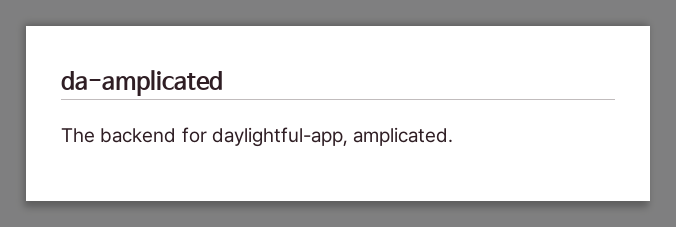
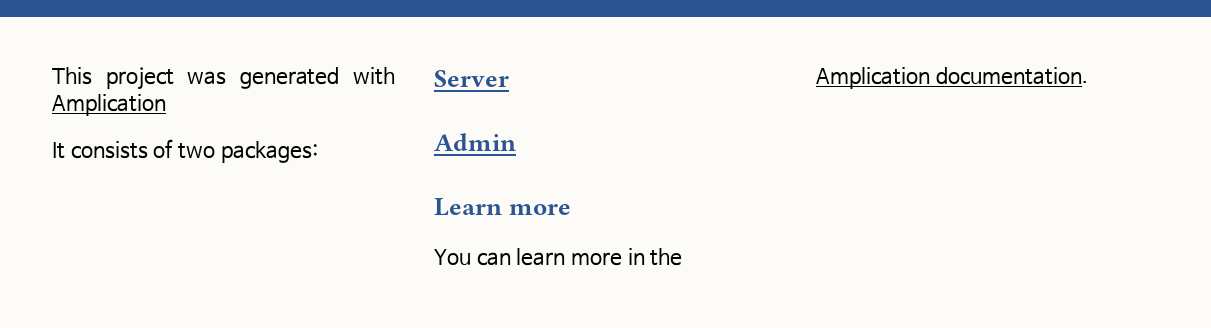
[61,70,223,96] [61,127,454,147] da-amplicated // The backend for daylightful-app, amplicated. -> [52,67,395,90] [52,94,166,116] [52,139,318,163] [434,70,509,87] [434,133,516,151] [434,198,572,216] [434,248,683,266] [816,67,1088,89] This project was generated with Amplication // It consists of two packages: // Server // Admin // Learn more // You can learn more in the Amplication documentation.

